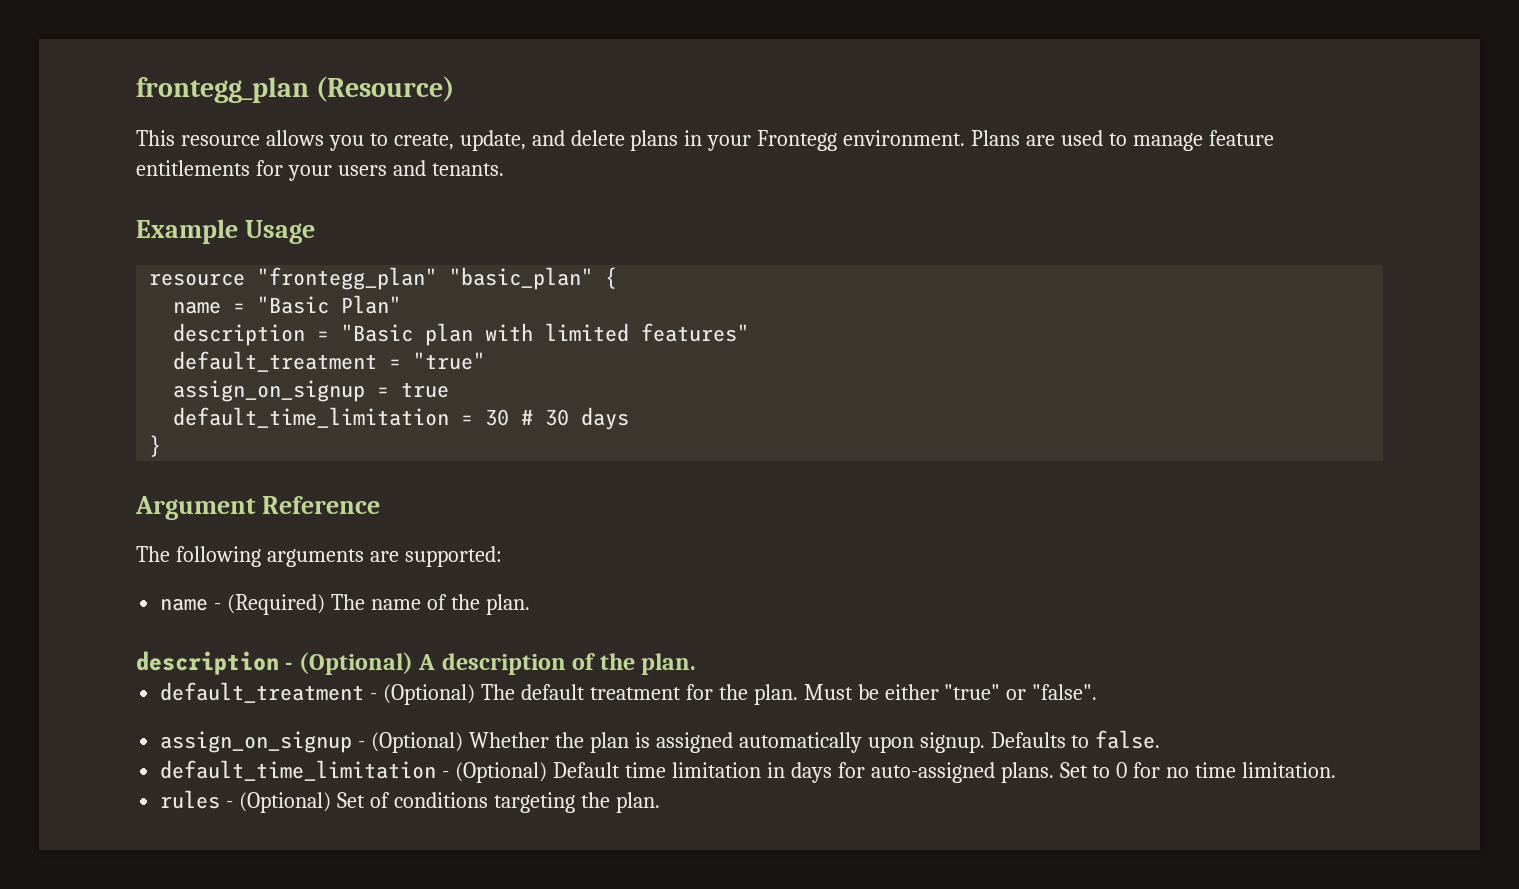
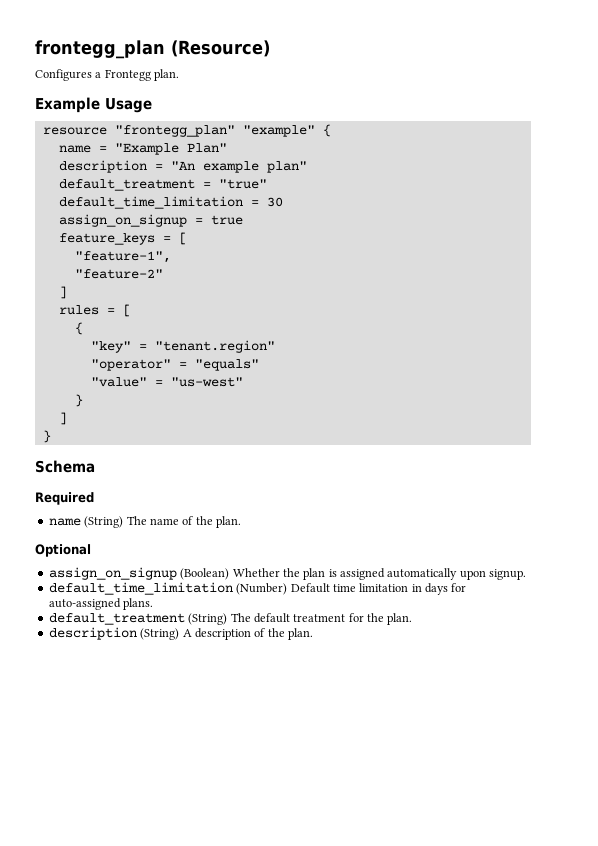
[136,130,1274,151] [136,160,504,181] This resource allows you to create, update, and delete plans in your Frontegg environment. Plans are used to manage feature entitlements for your users and tenants. -> [35,69,180,81] Configures a Frontegg plan.
[449,267,594,290] "basic_plan" -> [242,125,315,137] "example"
[257,296,330,314] "Basic -> [114,143,179,155] "Example
[341,323,750,346] "Basic plan with limited features" -> [170,161,307,173] "An example plan"
(486, 361) none -> [58,196,283,209] // default_time_limitation = 30
[173,407,630,430] [149,435,162,457] [135,496,380,520] [136,546,502,567] [160,594,326,615] default_time_limitation = 30 # 30 days // } // Argument Reference // The following arguments are supported: // name - (Required) -> [58,232,187,245] [74,251,171,263] [74,269,163,279] [58,286,67,299] [58,304,131,317] [74,322,83,335] [90,340,275,353] [90,359,259,371] [90,377,243,387] [74,394,83,407] [58,412,67,425] [42,430,51,443] [35,460,95,473] [35,492,94,505] [48,516,124,528] feature_keys = [ // "feature-1", // "feature-2" // ] // rules = [ // { // "key" = "tenant.region" // "operator" = "equals" // "value" = "us-west" // } // ] // } // Schema // Required // name (String)
[136,651,697,675] [160,682,1098,705] [160,731,464,753] description - (Optional) A description of the plan. // default_treatment - (Optional) The default treatment for the plan. Must be either "true" or "false". // assign_on_signup - (Optional) -> [35,544,91,557] [48,567,230,580] Optional // assign_on_signup (Boolean)
[990,730,1161,749] [160,760,548,783] Defaults to false. // default_time_limitation - (Optional) -> [48,582,288,595] // default_time_limitation (Number)
[1059,762,1337,778] [160,790,575,813] Set to 0 for no time limitation. // rules - (Optional) Set of conditions targeting -> [48,613,413,625] [48,627,266,640] // default_treatment (String) The default treatment for the plan. // description (String) A description of

